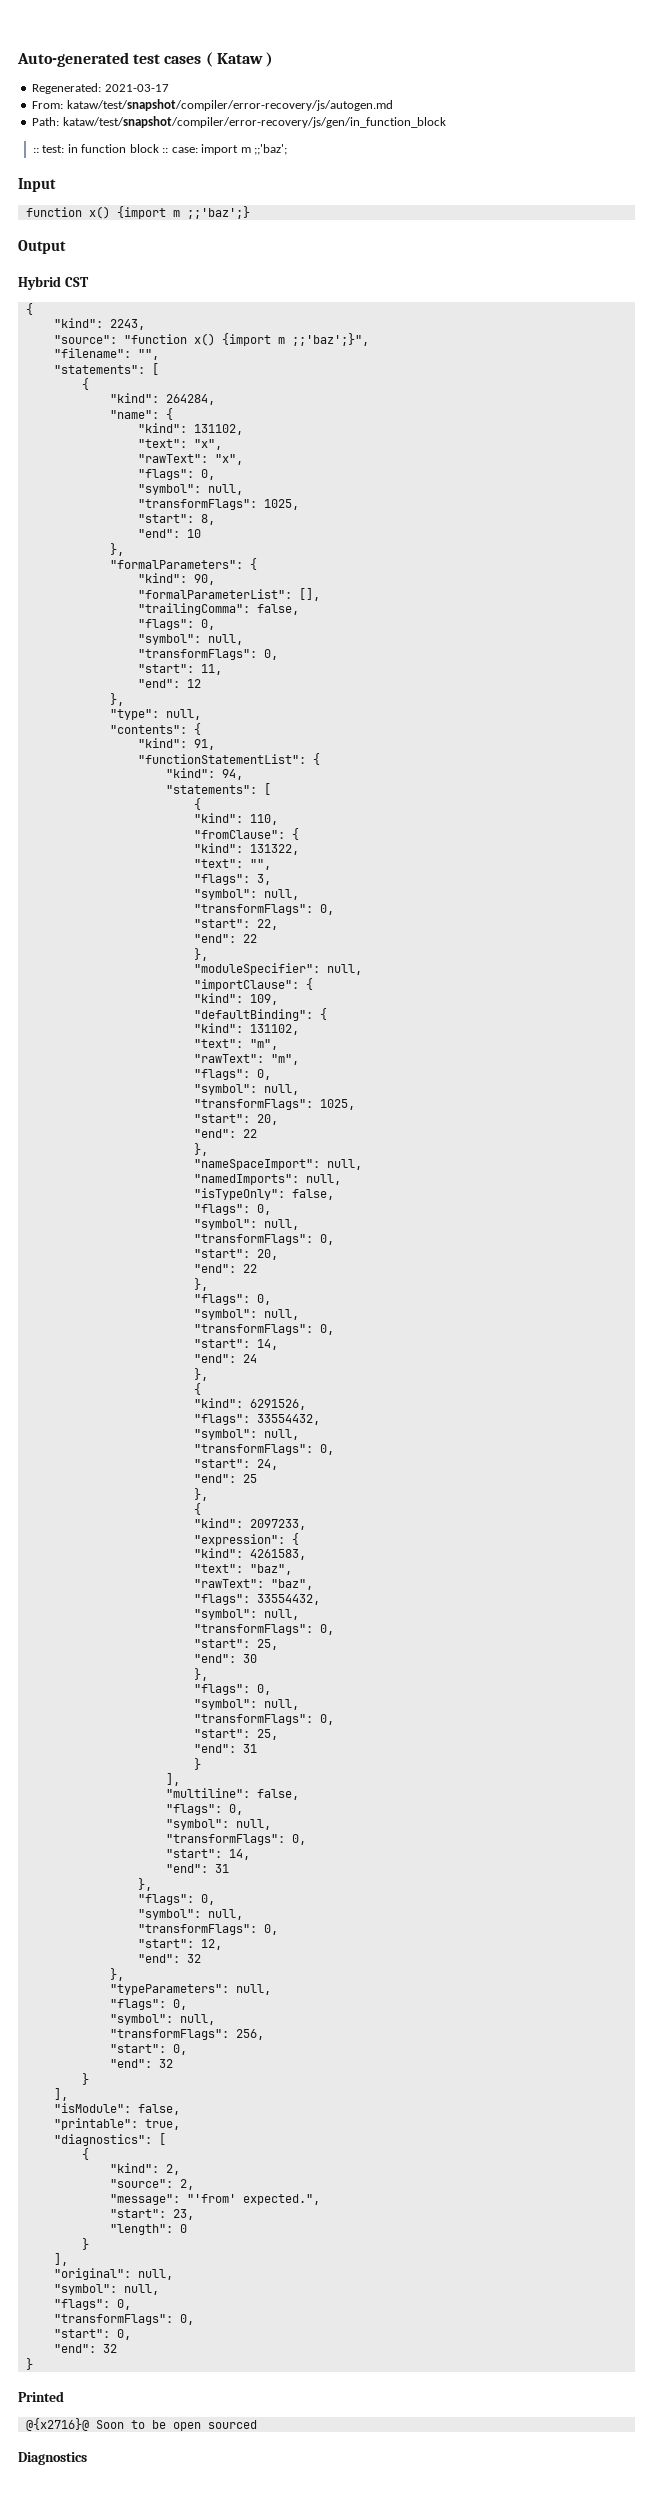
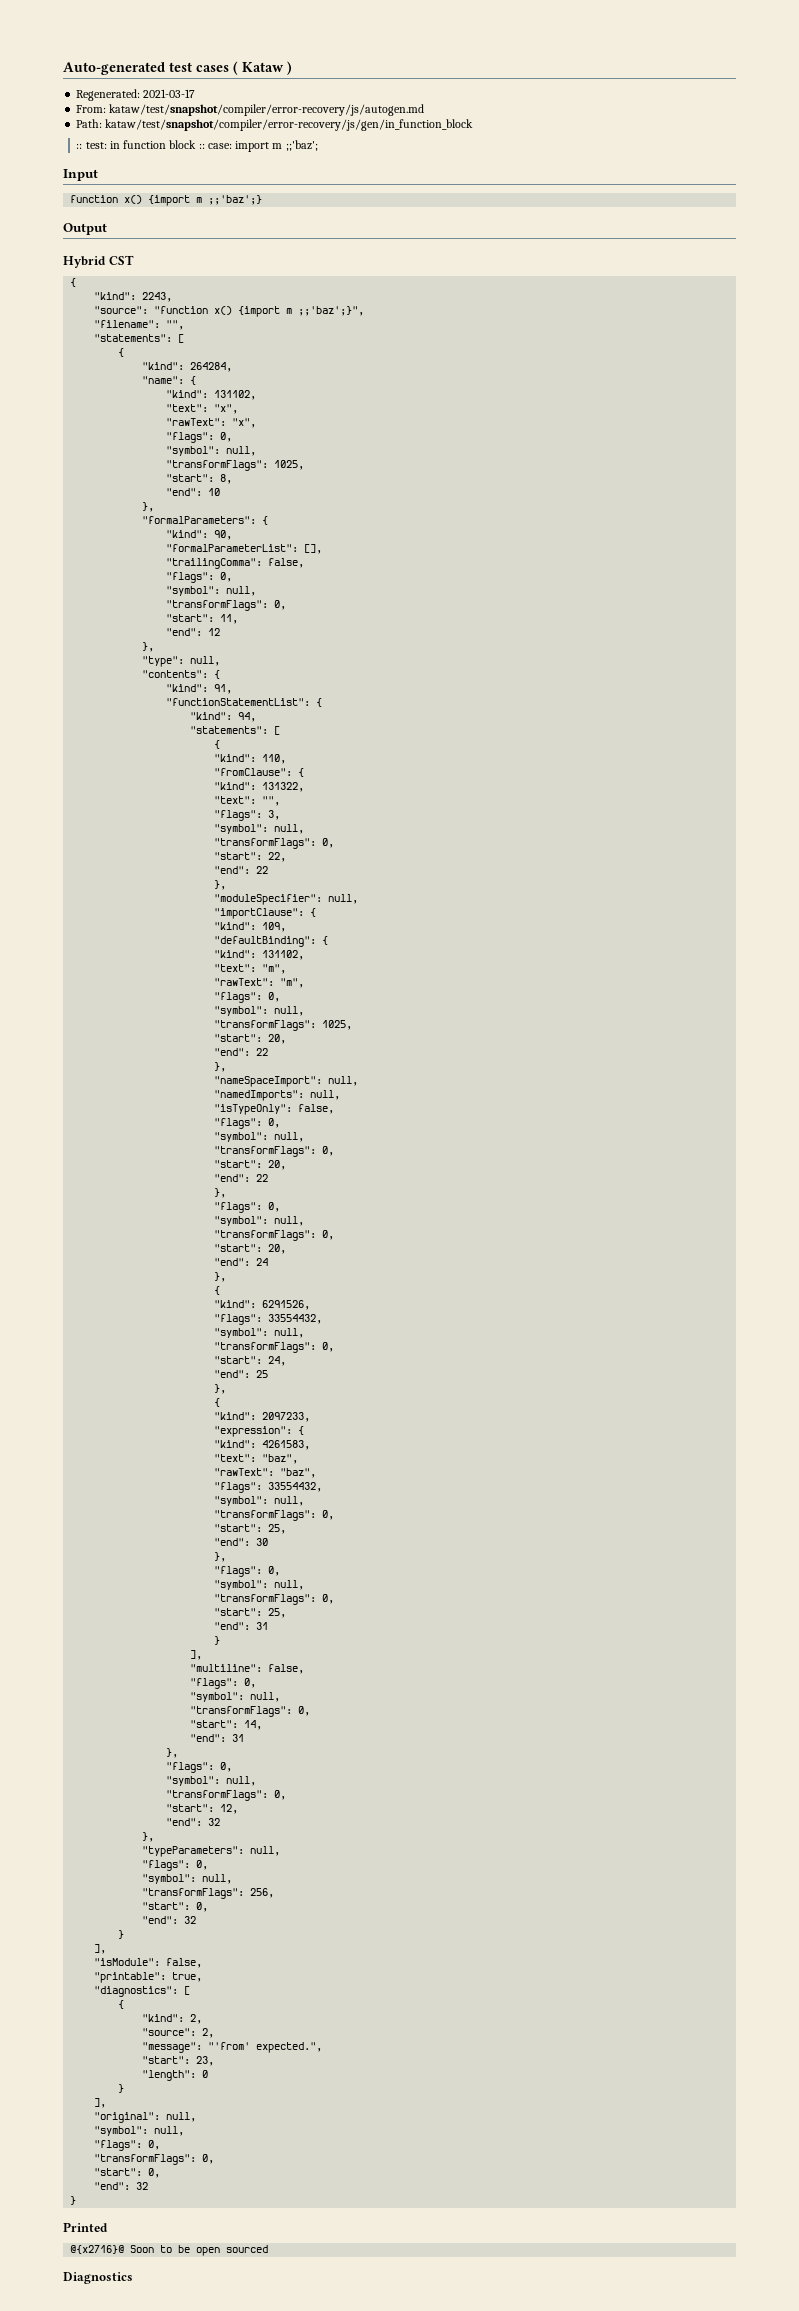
[256,1339,278,1350] 14, -> [268,1244,287,1254] 20,

